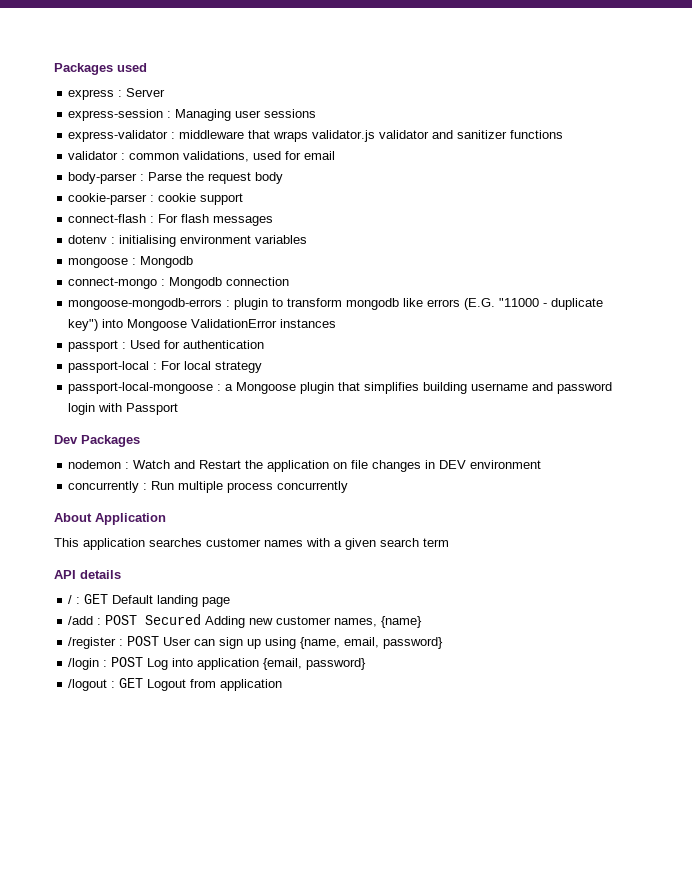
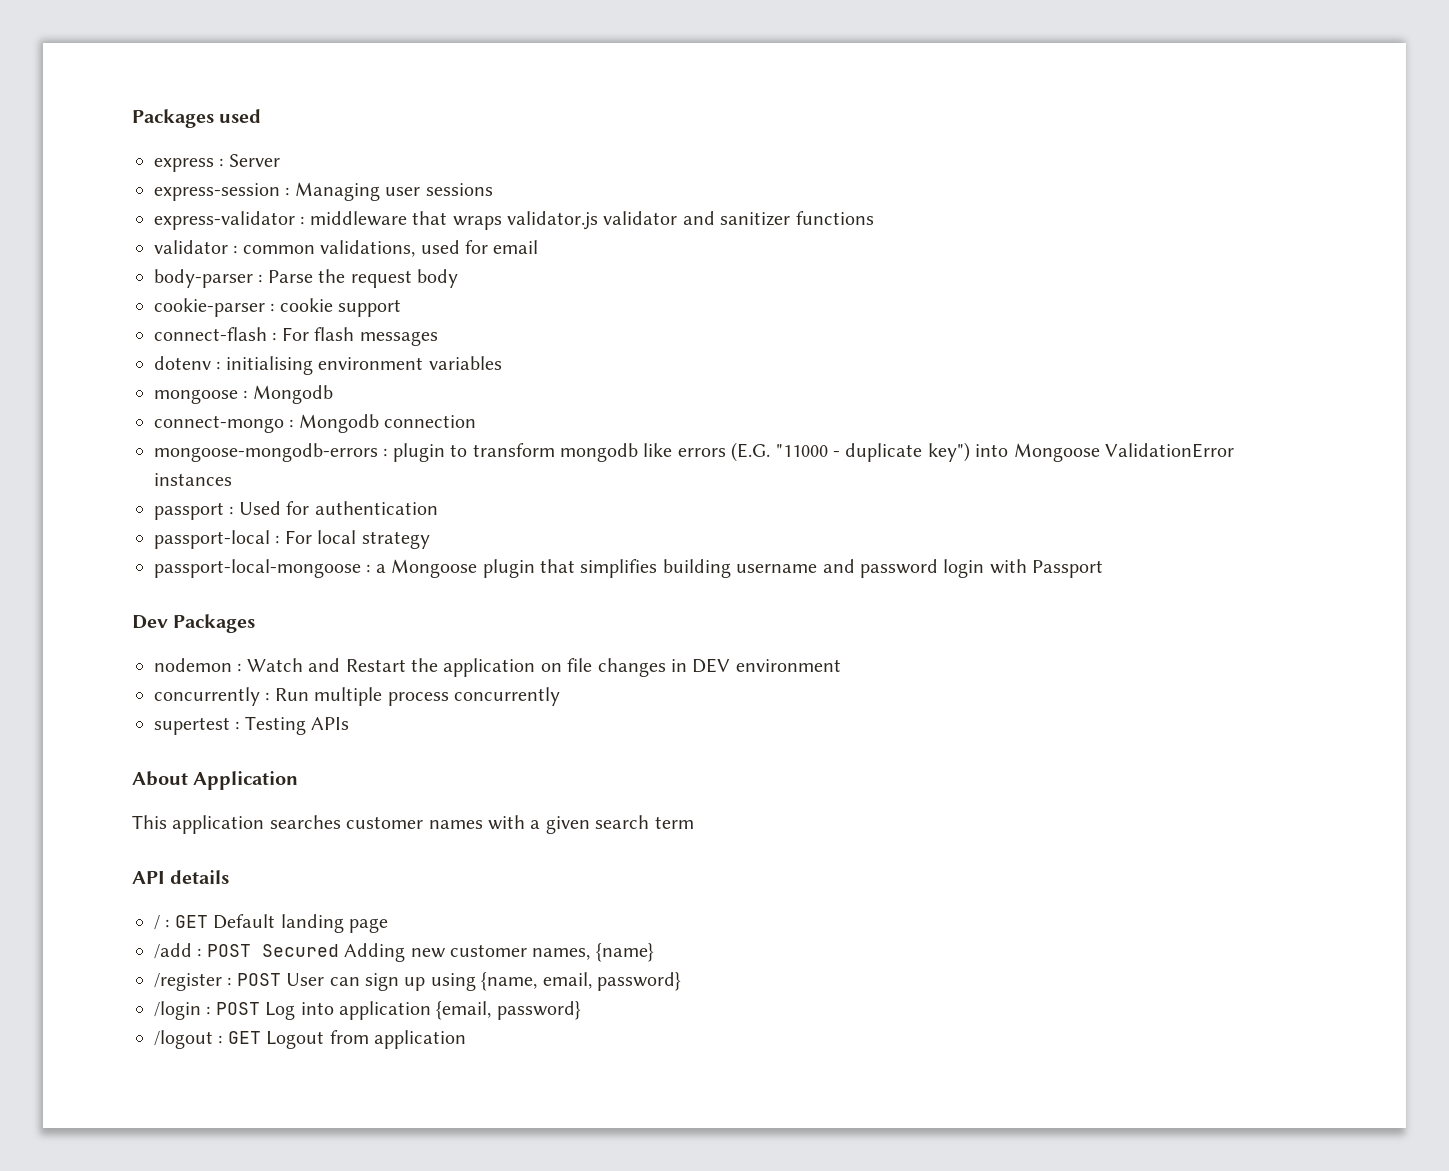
(349, 487) none -> [154,716,350,735] // supertest : Testing APIs

